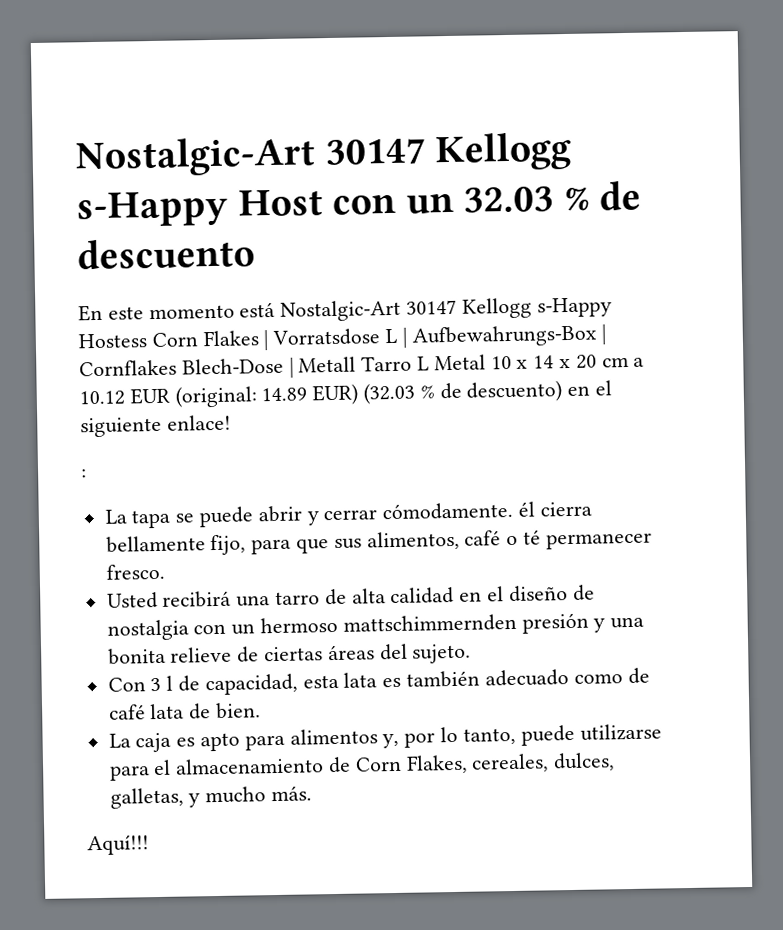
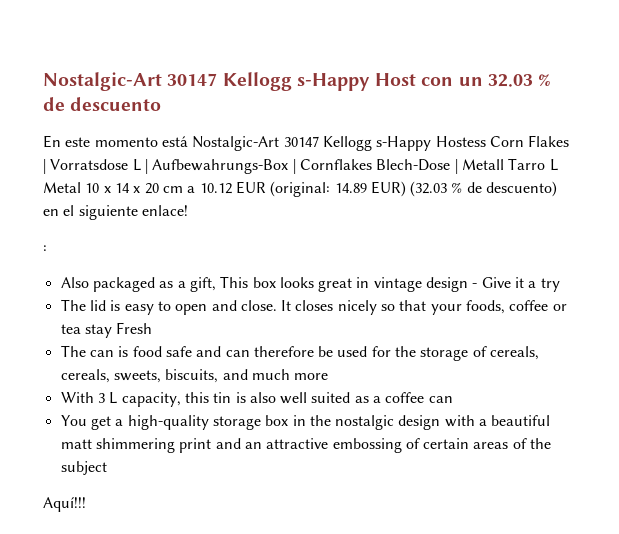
[104,501,592,529] [105,529,652,556] [105,563,165,580] [106,584,595,609] [106,612,645,641] [107,643,472,665] [107,667,650,696] [108,702,262,720] [108,723,662,753] [109,752,616,781] [109,785,313,809] La tapa se puede abrir y cerrar cómodamente. él cierra bellamente fijo, para que sus alimentos, café o té permanecer fresco. // Usted recibirá una tarro de alta calidad en el diseño de nostalgia con un hermoso mattschimmernden presión y una bonita relieve de ciertas áreas del sujeto. // Con 3 l de capacidad, esta lata es también adecuado como de café lata de bien. // La caja es apto para alimentos y, por lo tanto, puede utilizarse para el almacenamiento de Corn Flakes, cereales, dulces, galletas, y mucho más. -> [60,276,560,292] [60,299,567,315] [60,322,153,338] [60,345,540,361] [60,369,329,383] [60,392,453,407] [60,415,551,430] [60,438,552,453] [60,461,107,475] Also packaged as a gift, This box looks great in vintage design - Give it a try // The lid is easy to open and close. It closes nicely so that your foods, coffee or tea stay Fresh // The can is food safe and can therefore be used for the storage of cereals, cereals, sweets, biscuits, and much more // With 3 L capacity, this tin is also well suited as a coffee can // You get a high-quality storage box in the nostalgic design with a beautiful matt shimmering print and an attractive embossing of certain areas of the subject

